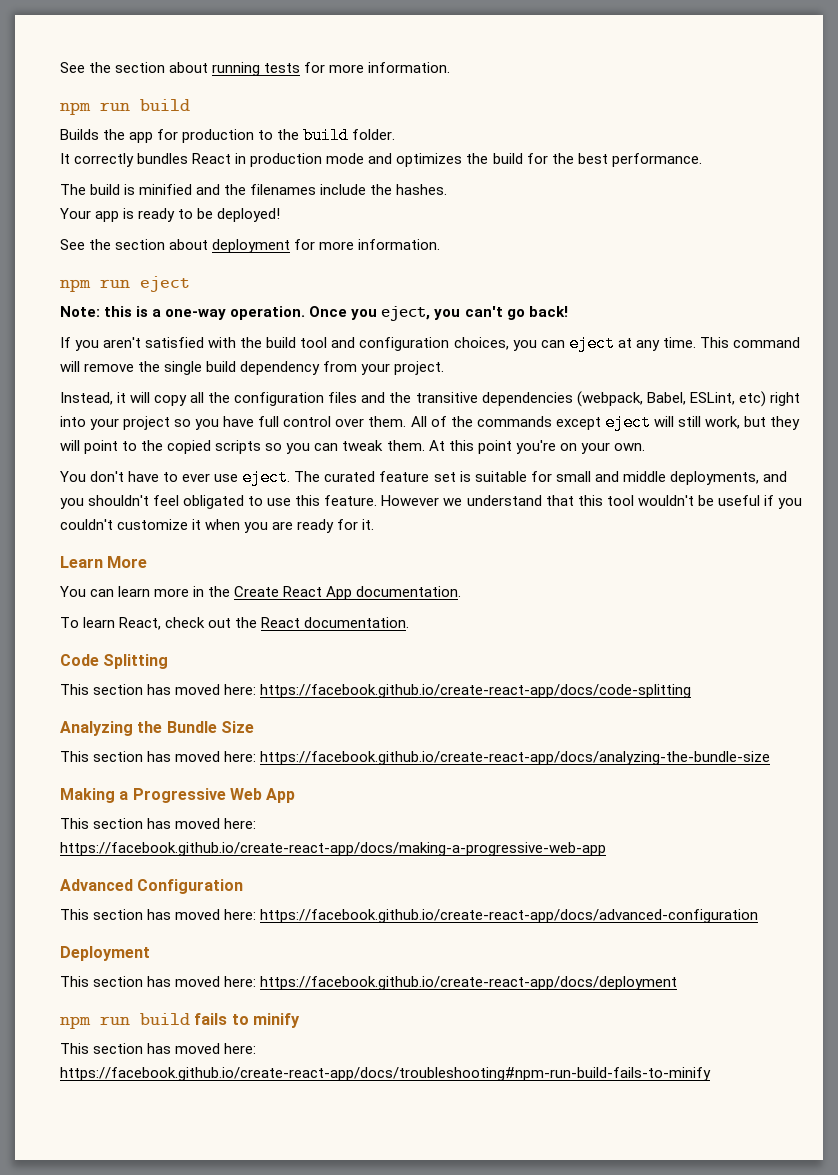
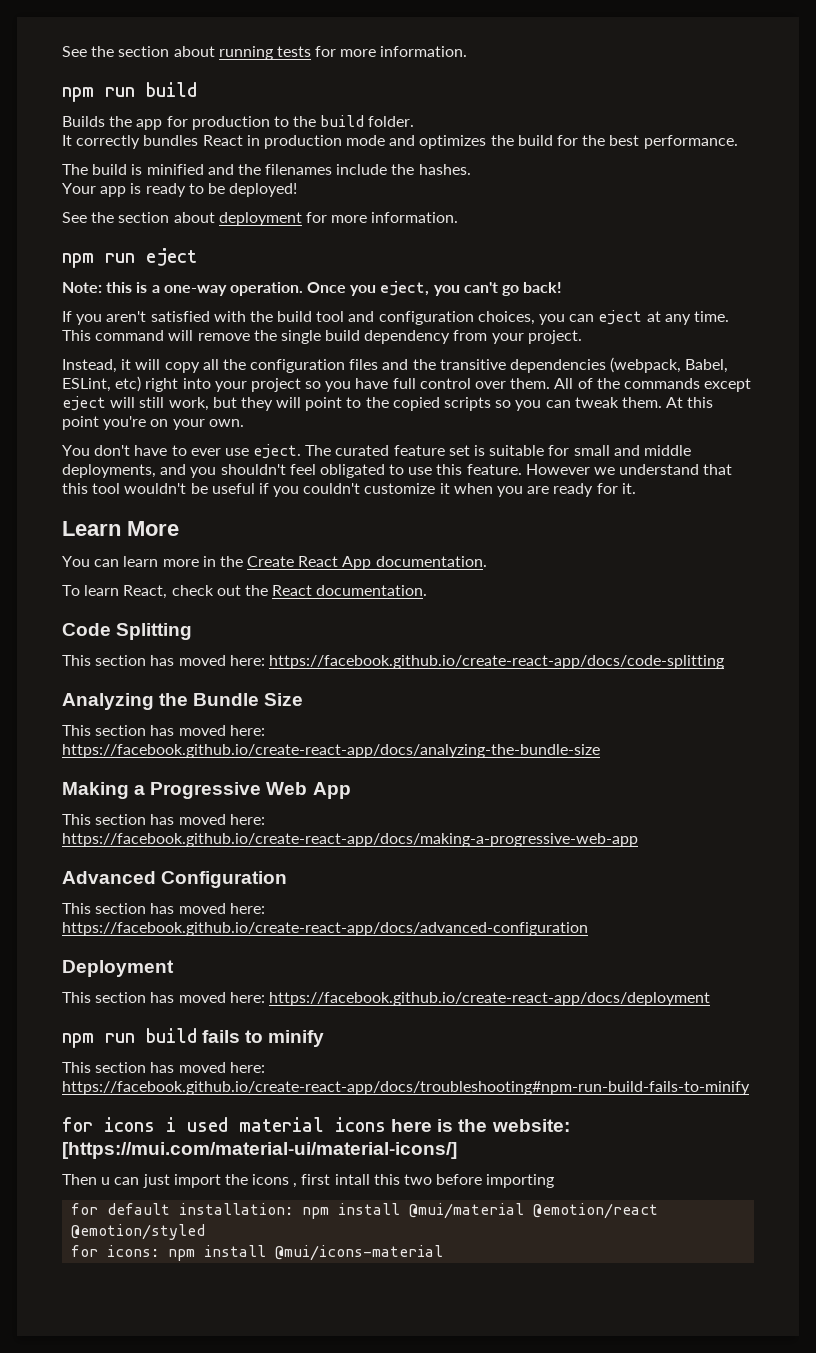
(711, 1074) none -> [62,1117,570,1132] [62,1142,457,1159] [62,1174,555,1188] [71,1203,659,1219] [71,1224,206,1240] [71,1245,444,1261] // for icons i used material icons here is the website: [https://mui.com/material-ui/material-icons/] // Then u can just import the icons , first intall this two before importing // for default installation: npm install @mui/material @emotion/react @emotion/styled // for icons: npm install @mui/icons-material

